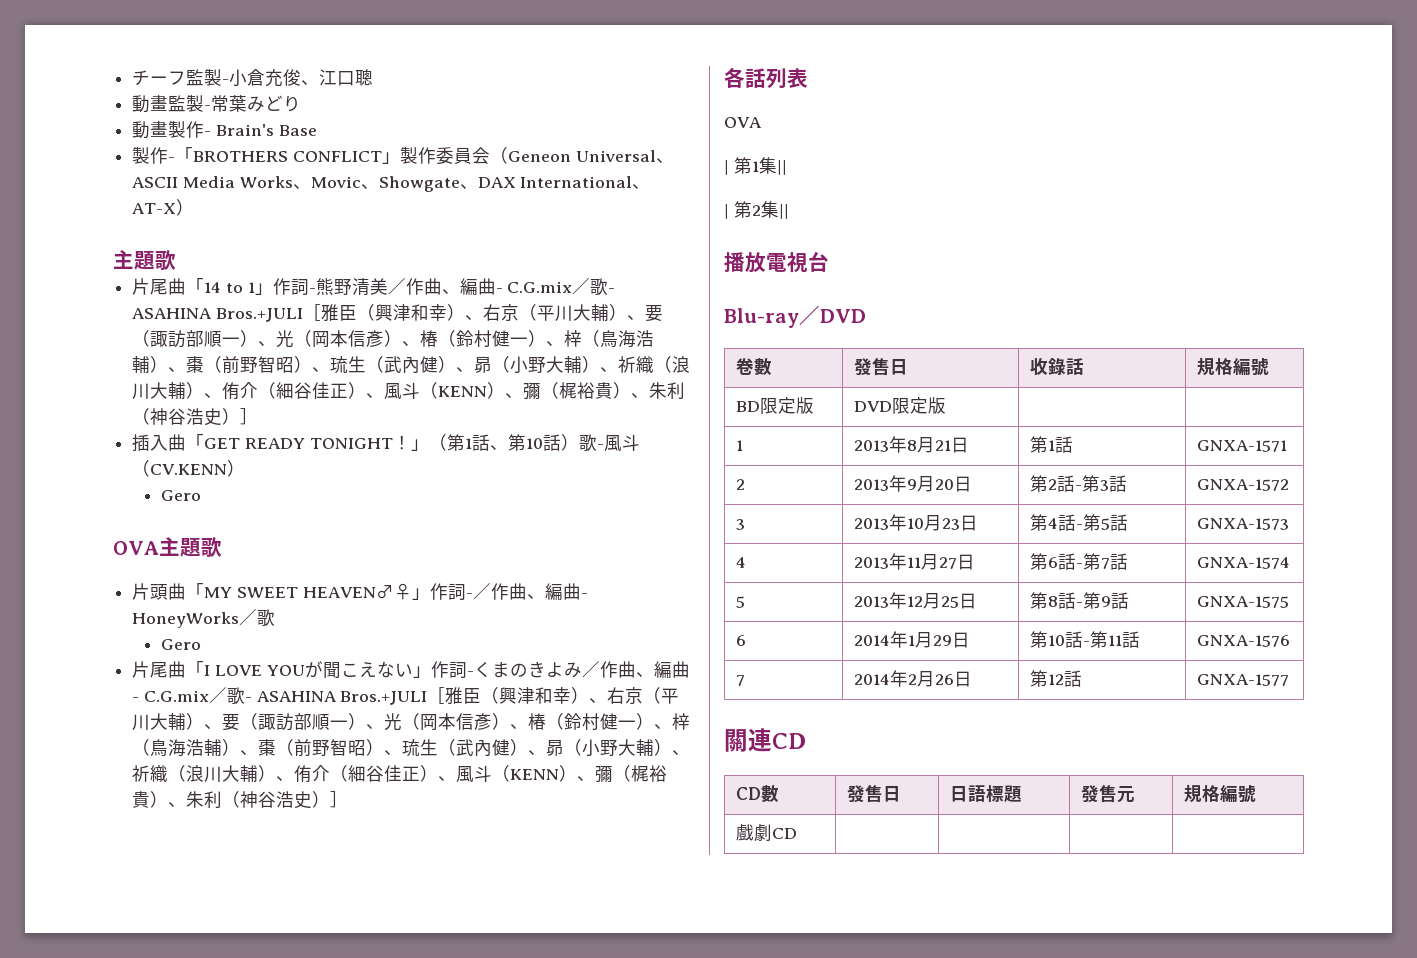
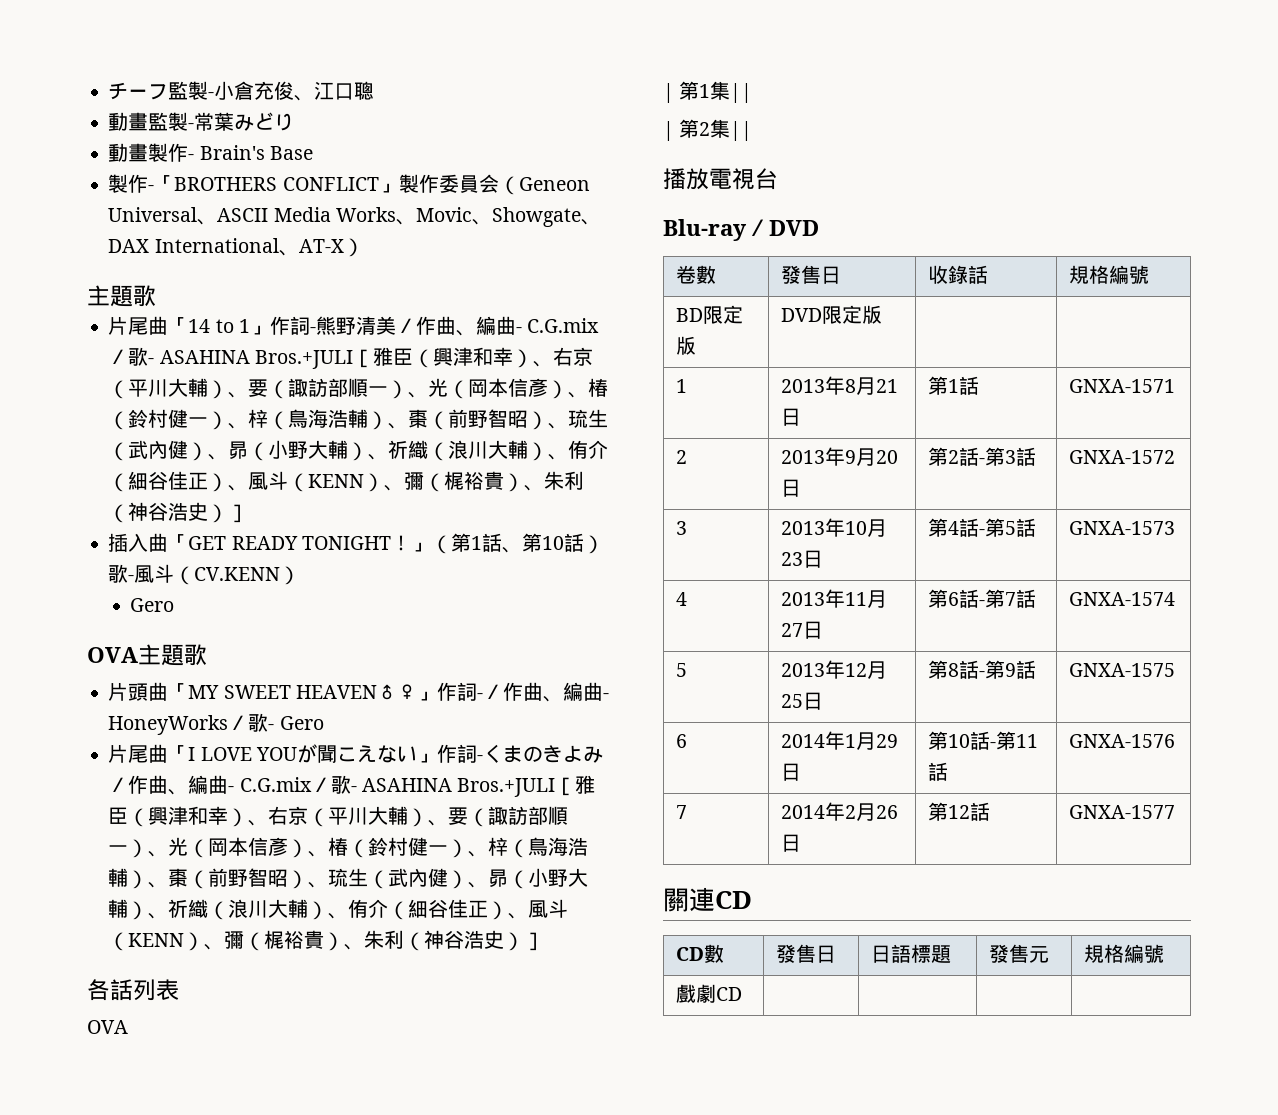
(276, 618) // -> [268,724,275,730] -

